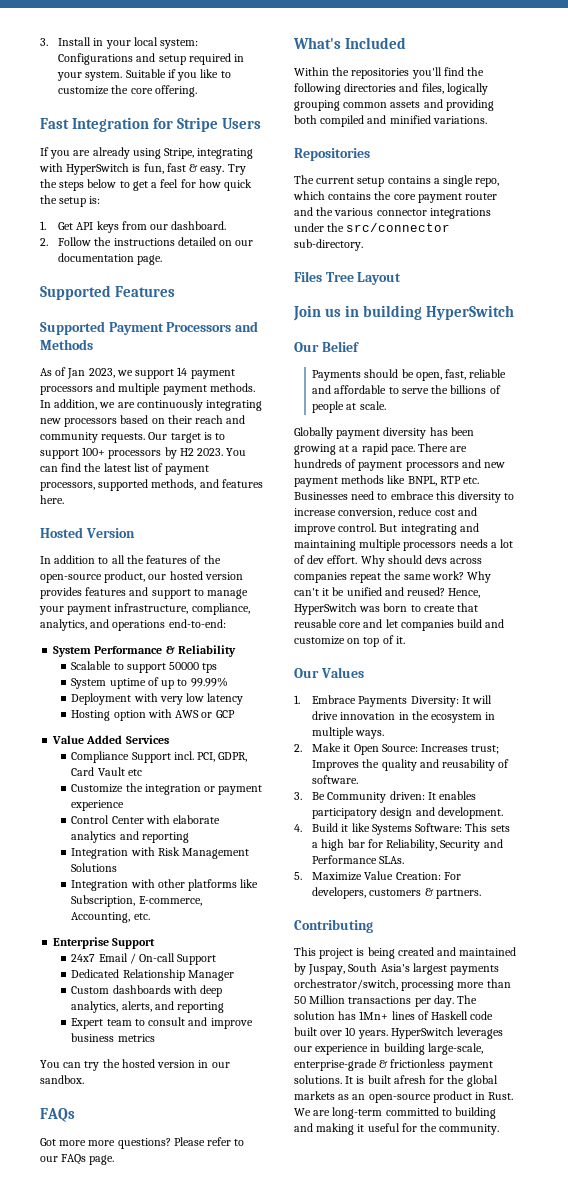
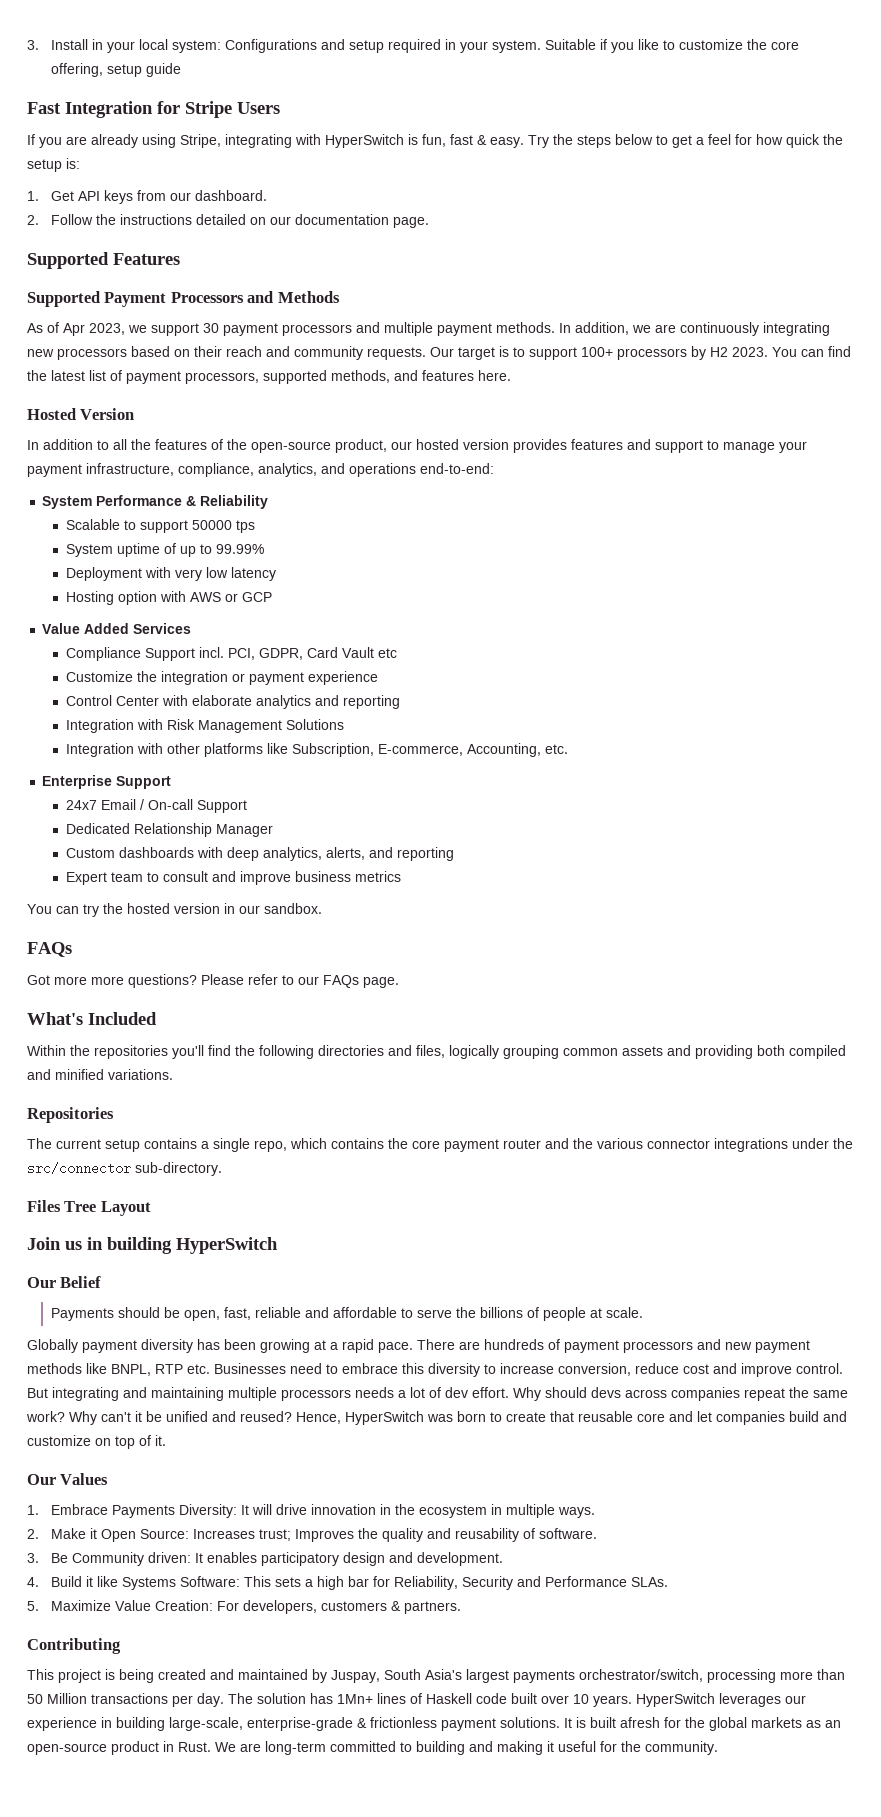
[154,85,197,97] offering. -> [50,63,181,77] offering, setup guide
[67,368,86,379] Jan -> [63,323,85,336] Apr
[177,367,188,376] 14 -> [203,323,219,333] 30

